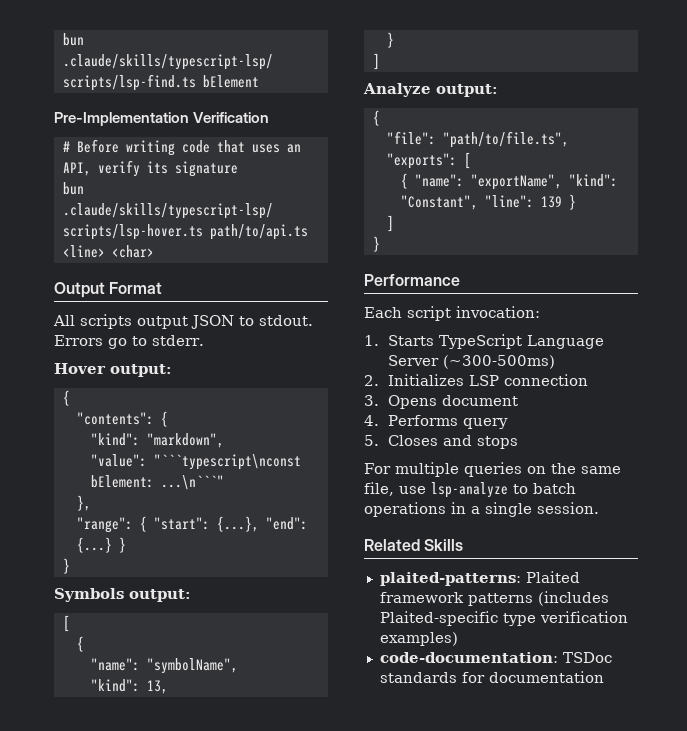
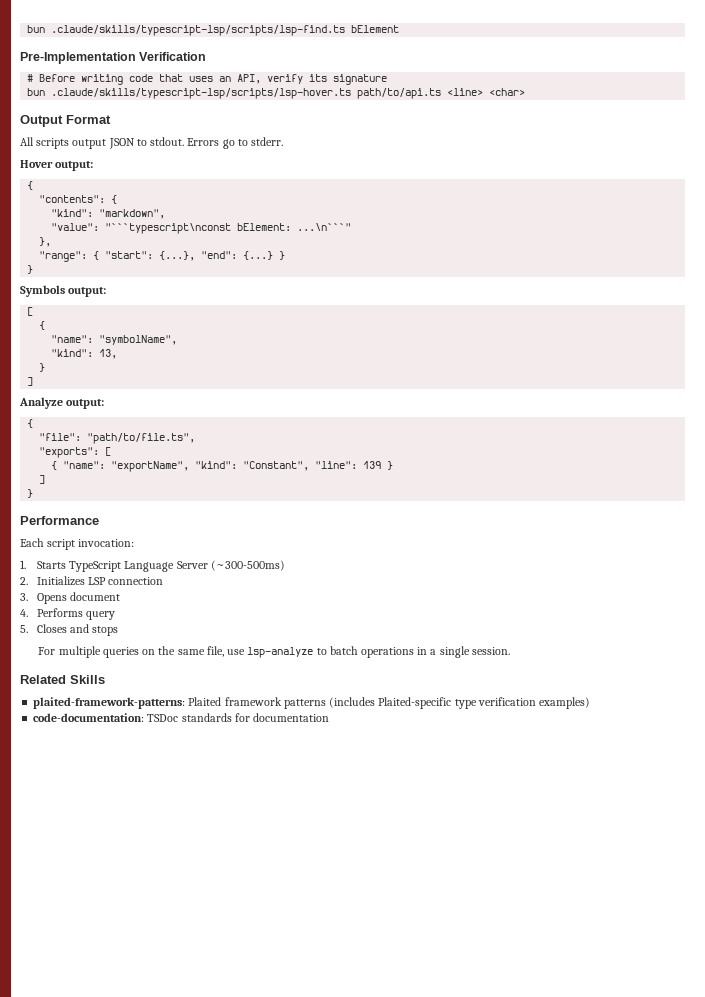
[379,572,521,586] plaited-patterns: -> [33,697,186,709] plaited-framework-patterns:

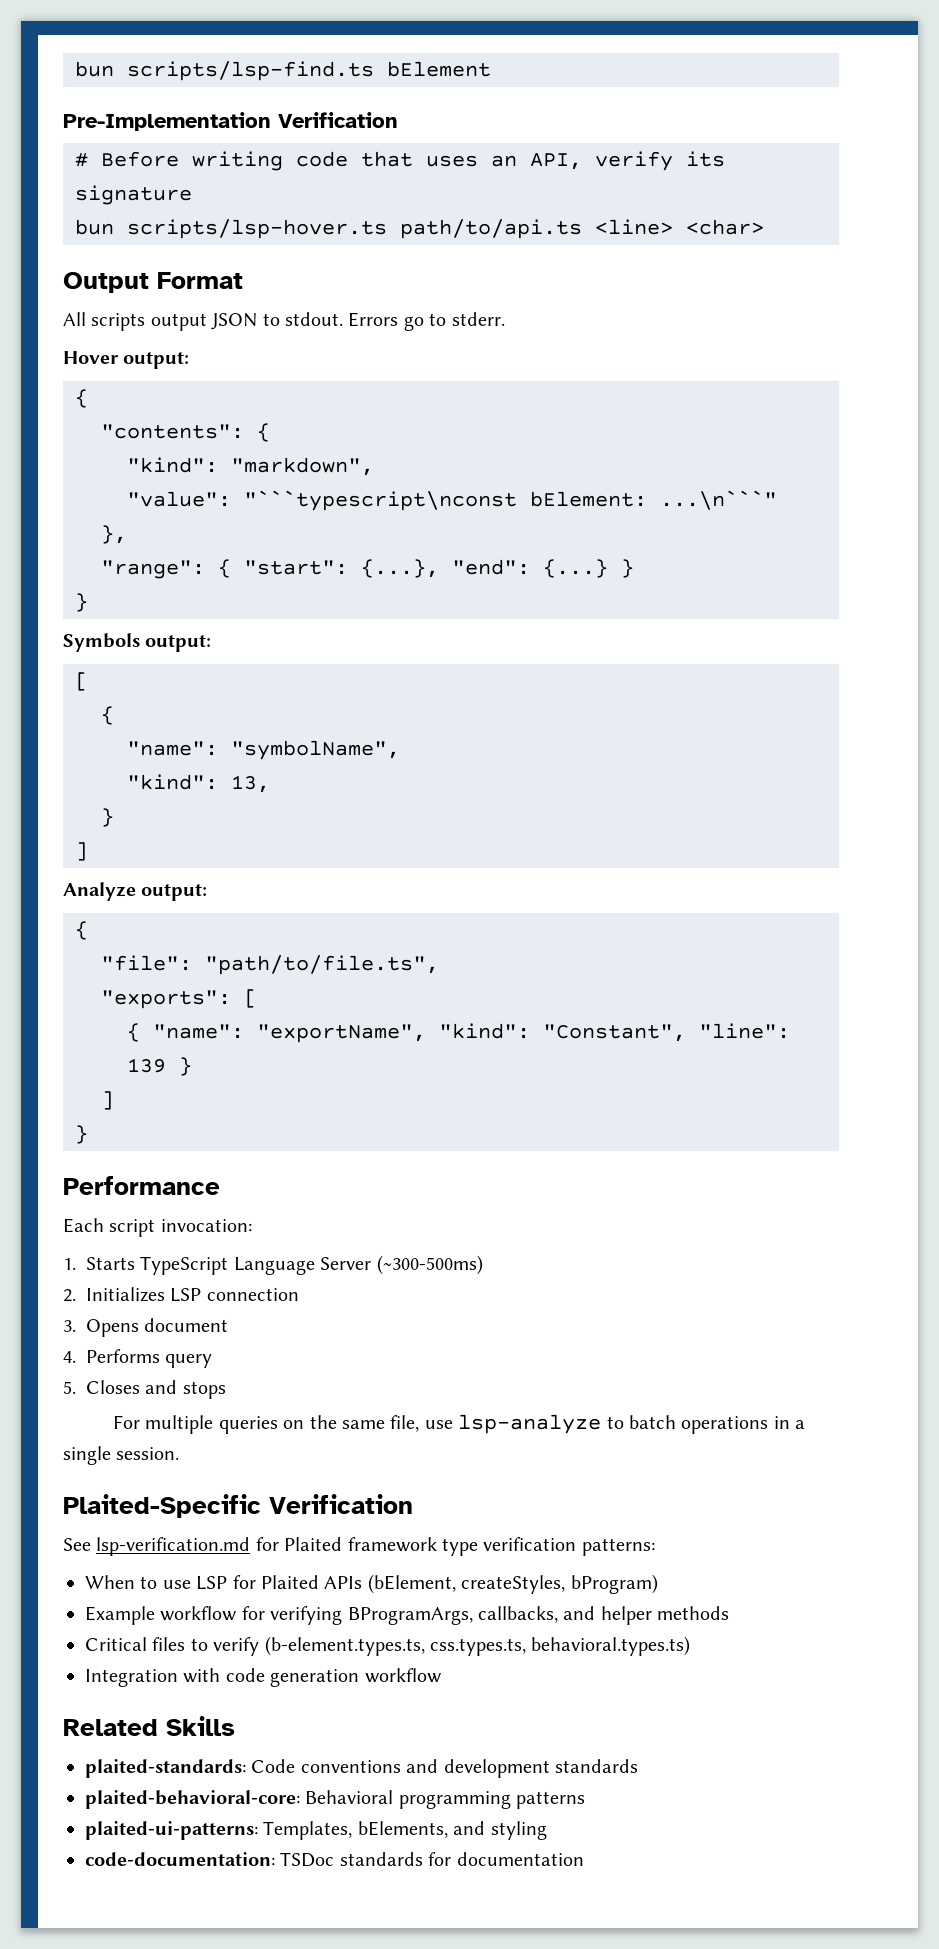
[27,25,346,36] bun .claude/skills/typescript-lsp/scripts/lsp-find.ts -> [75,61,374,81] bun scripts/lsp-find.ts
[51,88,352,99] .claude/skills/typescript-lsp/scripts/lsp-hover.ts -> [127,219,387,239] scripts/lsp-hover.ts
[20,675,105,684] [33,697,591,709] Related Skills // plaited-framework-patterns: Plaited framework patterns (includes Plaited-specific type verification examples) -> [63,1494,413,1518] [63,1537,655,1556] [85,1574,658,1594] [85,1606,730,1625] [85,1636,691,1656] [85,1668,442,1687] [63,1716,235,1736] [85,1759,638,1778] [85,1790,586,1809] [85,1821,547,1840] Plaited-Specific Verification // See lsp-verification.md for Plaited framework type verification patterns: // When to use LSP for Plaited APIs (bElement, createStyles, bProgram) // Example workflow for verifying BProgramArgs, callbacks, and helper methods // Critical files to verify (b-element.types.ts, css.types.ts, behavioral.types.ts) // Integration with code generation workflow // Related Skills // plaited-standards: Code conventions and development standards // plaited-behavioral-core: Behavioral programming patterns // plaited-ui-patterns: Templates, bElements, and styling

